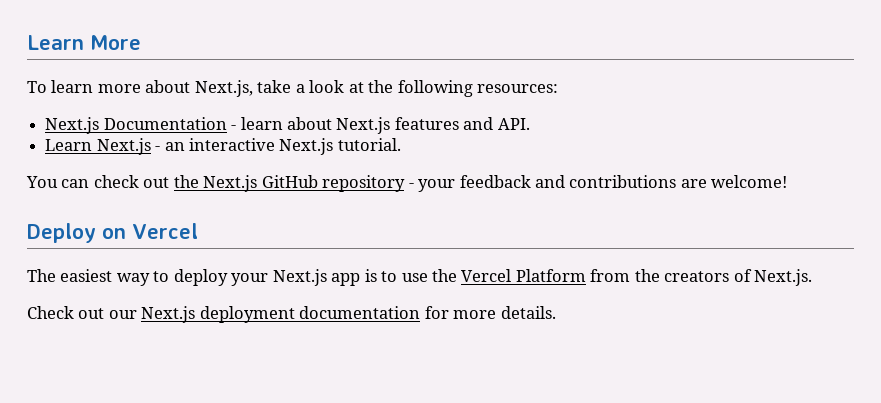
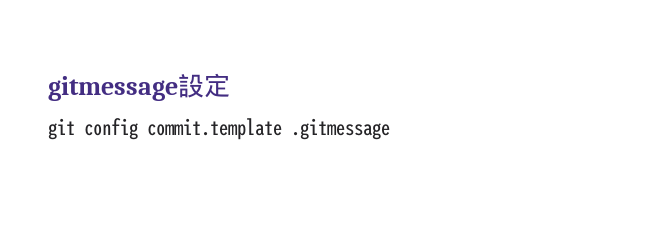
[27,35,141,50] [27,80,559,97] [45,117,530,134] [45,138,401,155] [26,175,788,192] [27,223,198,243] [27,269,813,286] [27,306,556,323] Learn More // To learn more about Next.js, take a look at the following resources: // Next.js Documentation - learn about Next.js features and API. // Learn Next.js - an interactive Next.js tutorial. // You can check out the Next.js GitHub repository - your feedback and contributions are welcome! // Deploy on Vercel // The easiest way to deploy your Next.js app is to use the Vercel Platform from the creators of Next.js. // Check out our Next.js deployment documentation for more details. -> [48,73,230,101] [48,118,390,140] gitmessage設定 // git config commit.template .gitmessage

